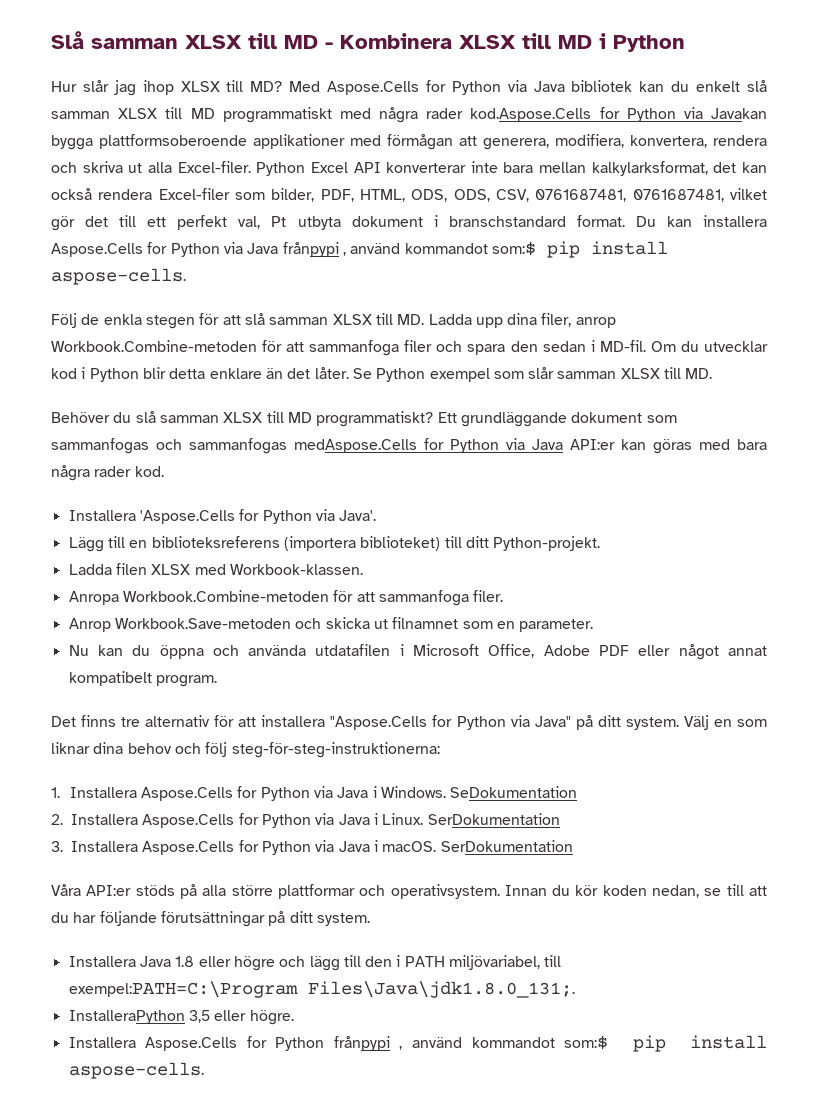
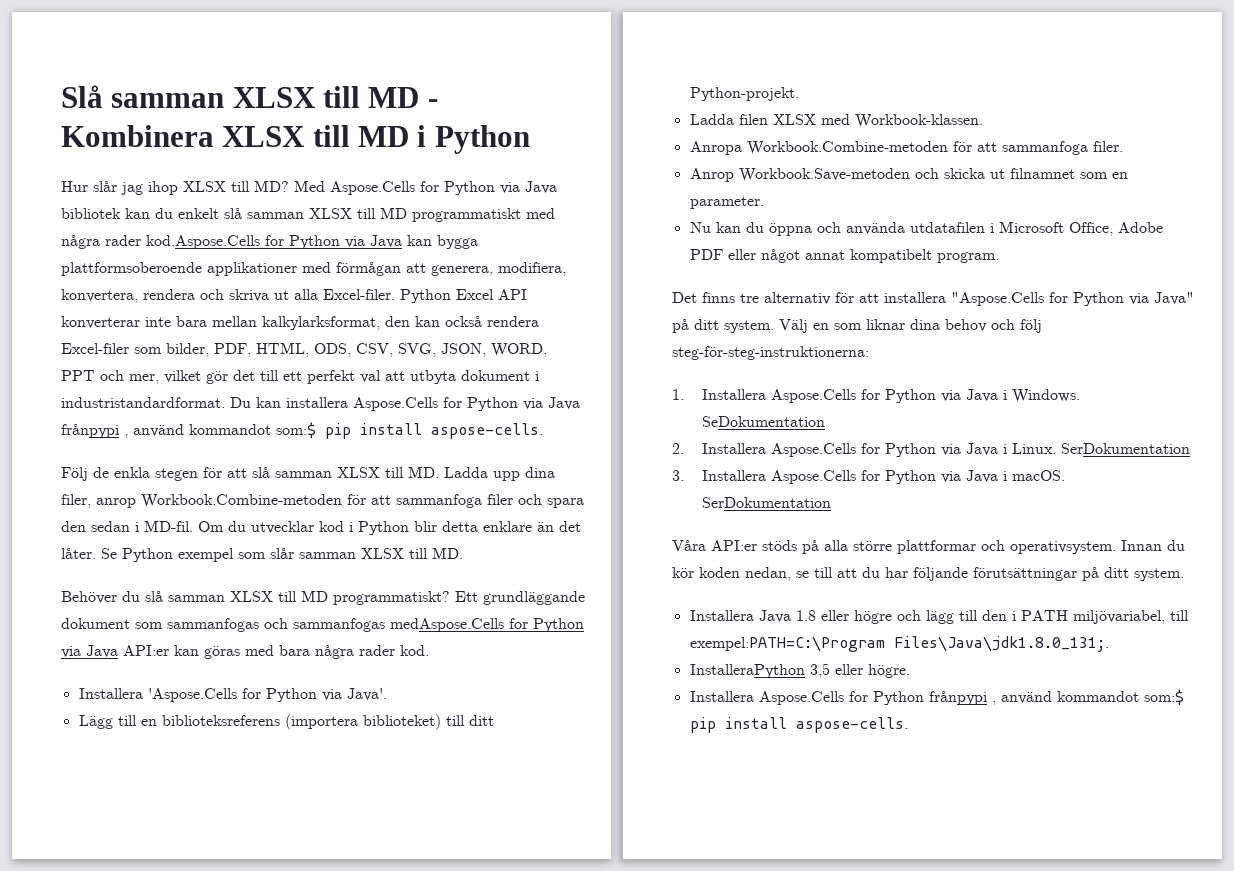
[710,108,767,119] Javakan -> [370,235,432,248] Java kan
[713,162,737,173] det -> [385,316,410,327] den
[453,189,724,202] ODS, CSV, 0761687481, 0761687481, -> [356,343,547,357] [61,370,159,384] CSV, SVG, JSON, WORD, PPT och mer,
[238,216,287,229] val, Pt -> [360,370,405,383] val att
[448,215,625,227] branschstandard format. -> [61,397,225,408] industristandardformat.

